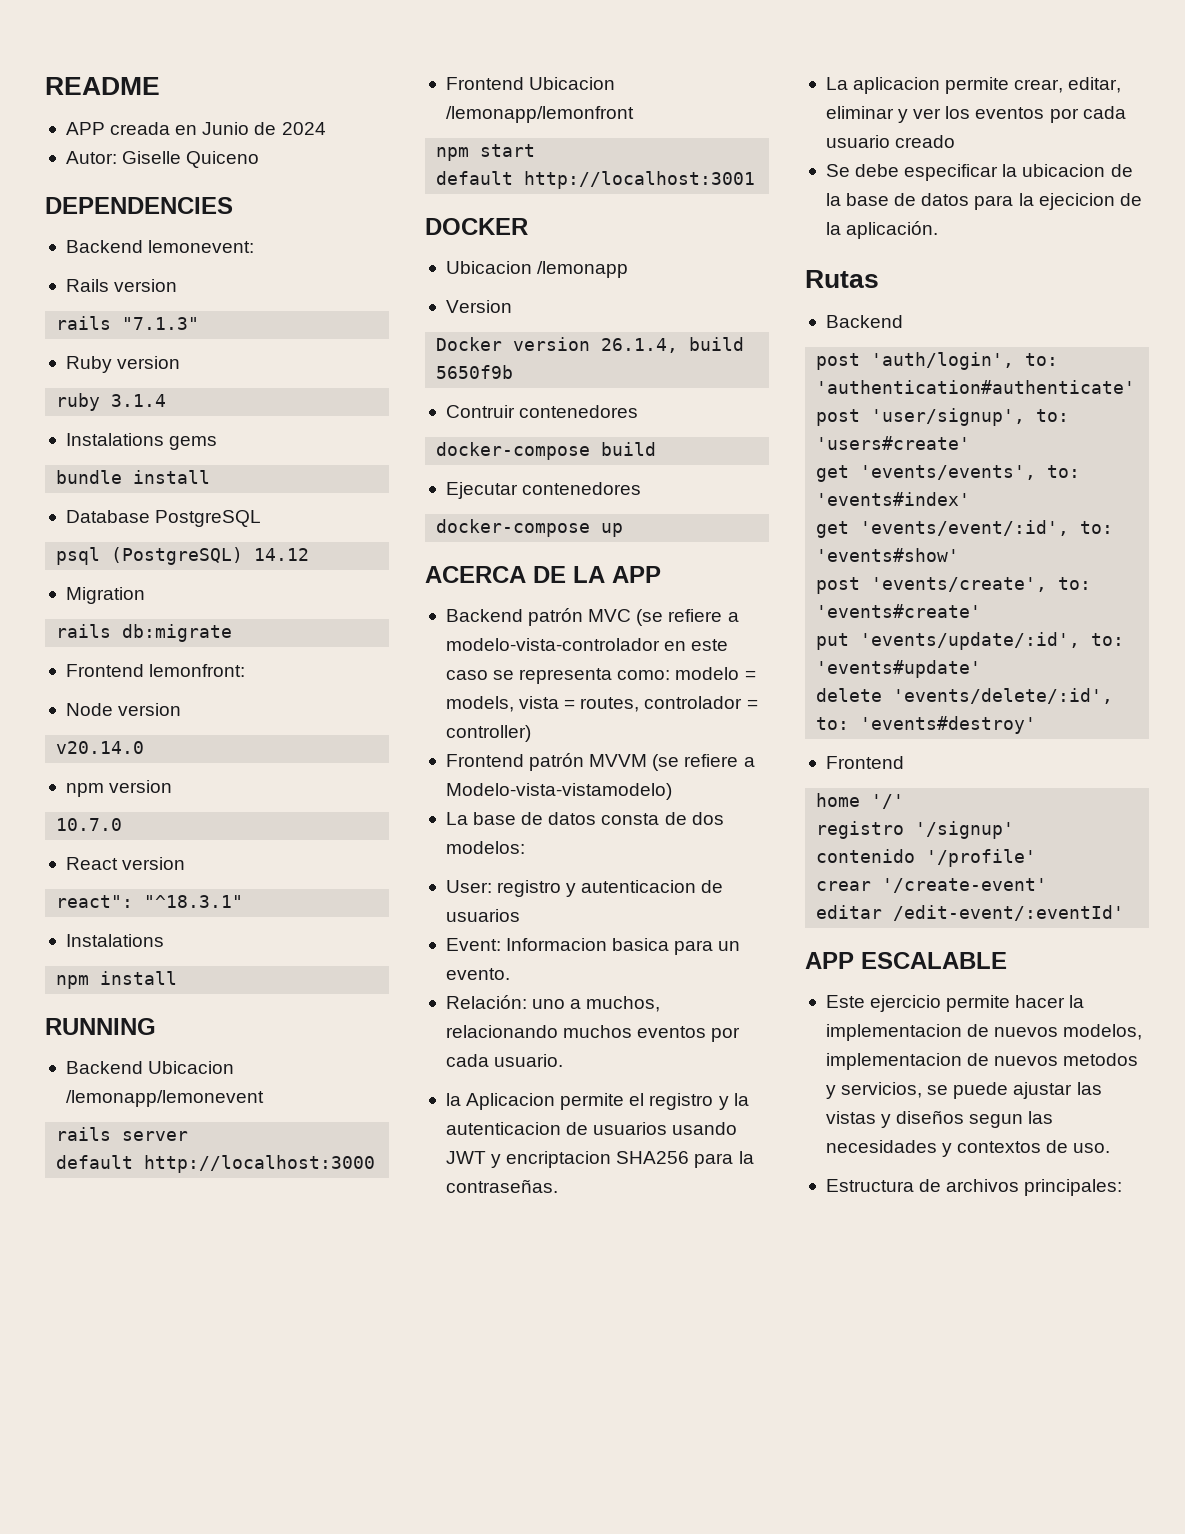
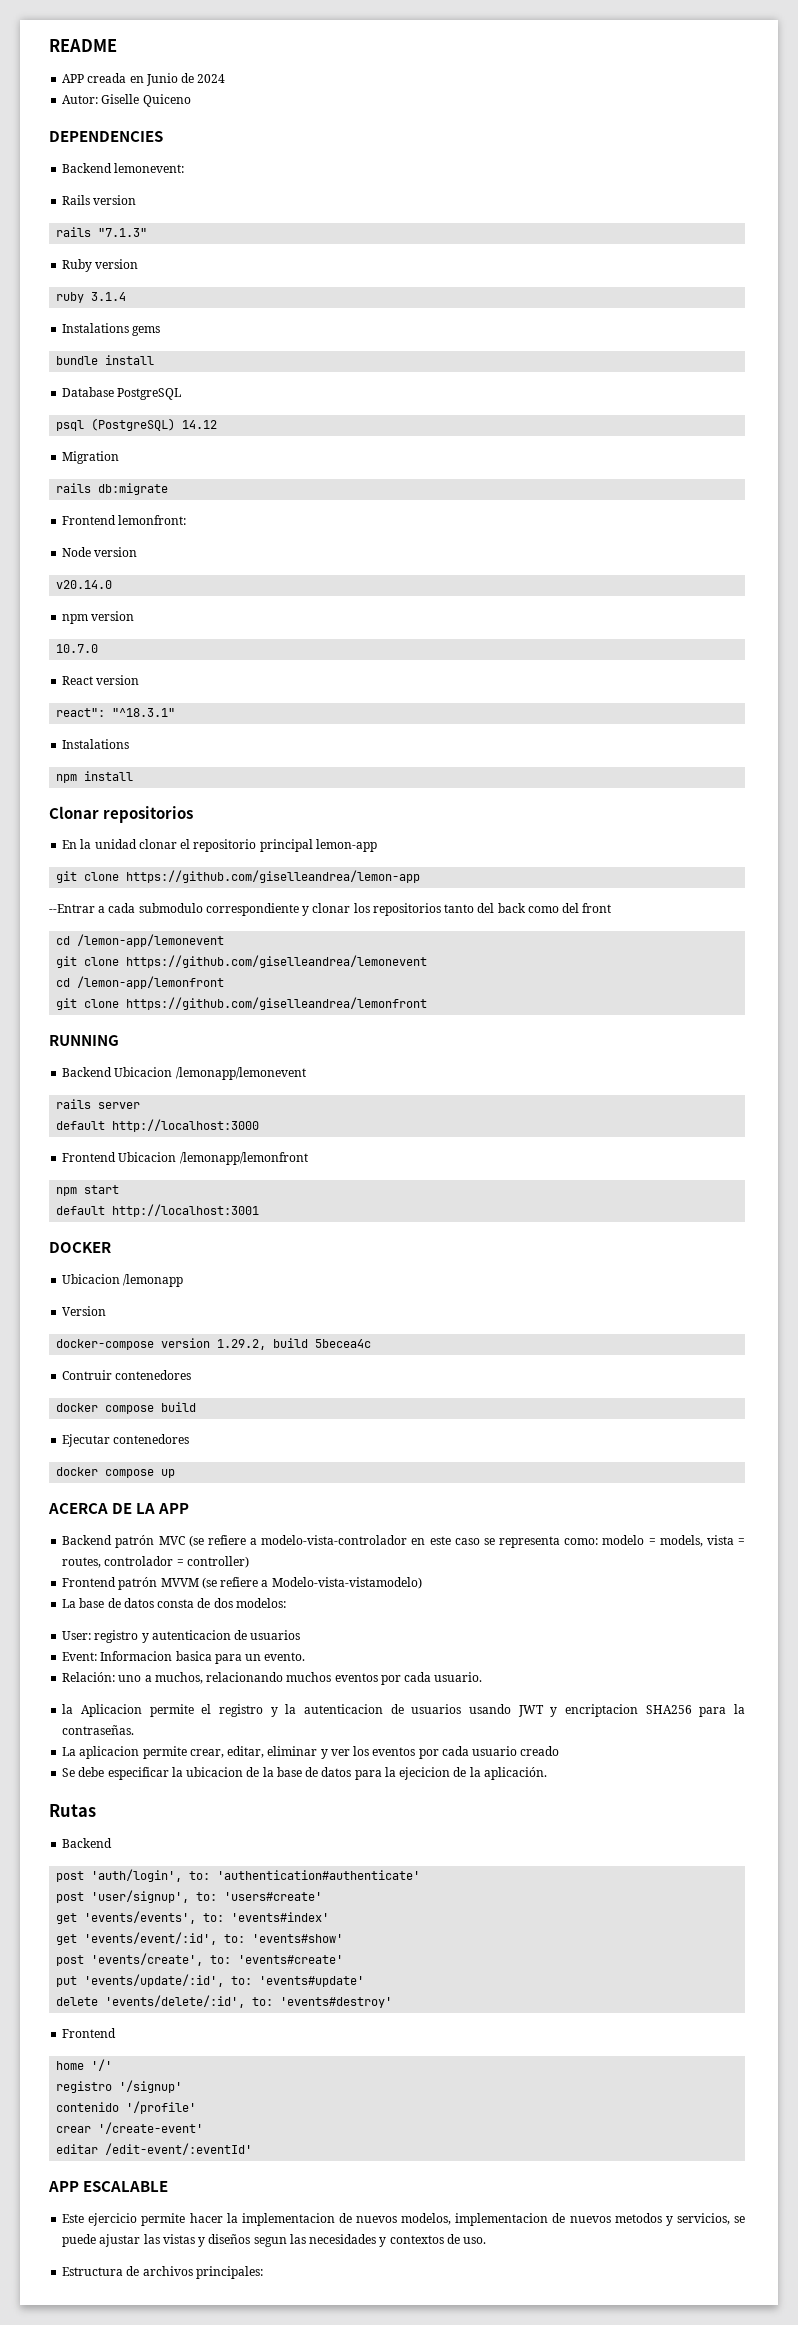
(178, 978) none -> [49,806,194,823] [62,839,377,852] [56,870,421,883] [49,903,612,916] [56,934,225,947] [56,955,428,968] [56,976,225,989] [56,997,428,1010] // Clonar repositorios // En la unidad clonar el repositorio principal lemon-app // git clone https://github.com/giselleandrea/lemon-app // --Entrar a cada submodulo correspondiente y clonar los repositorios tanto del back como del front // cd /lemon-app/lemonevent // git clone https://github.com/giselleandrea/lemonevent // cd /lemon-app/lemonfront // git clone https://github.com/giselleandrea/lemonfront
[436,337,745,353] [436,365,514,379] Docker version 26.1.4, build 5650f9b -> [56,1338,372,1350] docker-compose version 1.29.2, build 5becea4c
[436,442,591,460] docker-compose -> [56,1403,155,1414] docker compose
[436,519,591,537] docker-compose -> [56,1467,155,1478] docker compose

